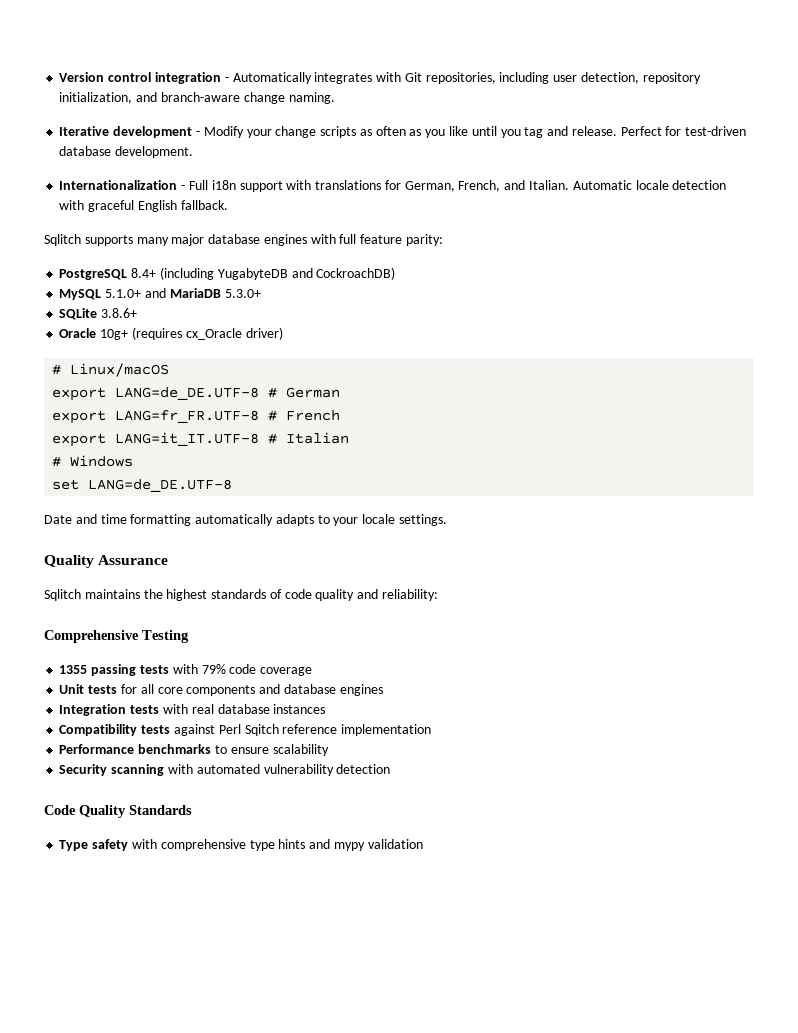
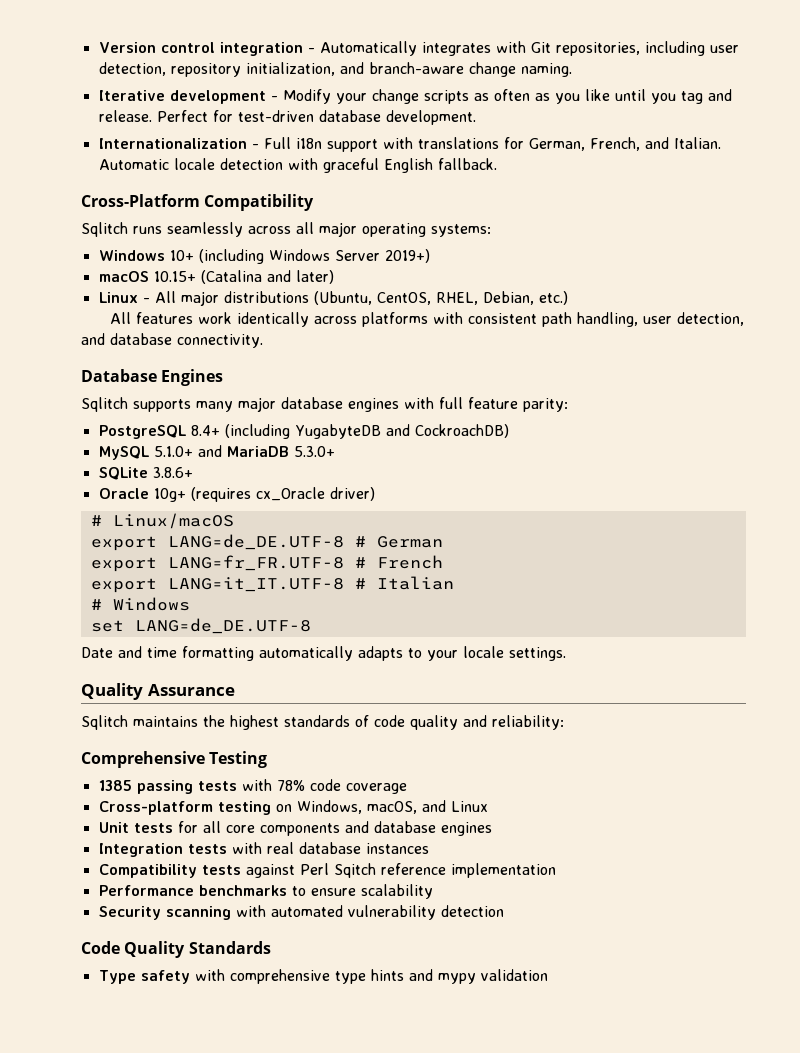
(228, 205) none -> [81,194,315,211] [81,222,491,237] [98,249,430,264] [98,270,334,284] [98,291,568,306] [109,312,744,327] [81,333,263,348] [81,369,224,386] // Cross-Platform Compatibility // Sqlitch runs seamlessly across all major operating systems: // Windows 10+ (including Windows Server 2019+) // macOS 10.15+ (Catalina and later) // Linux - All major distributions (Ubuntu, CentOS, RHEL, Debian, etc.) // All features work identically across platforms with consistent path handling, user detection, and database connectivity. // Database Engines
[59,665,88,674] 1355 -> [98,780,132,791] 1385
[201,664,226,674] 79% -> [276,780,305,791] 78%
(313, 671) none -> [98,800,488,815] // Cross-platform testing on Windows, macOS, and Linux

